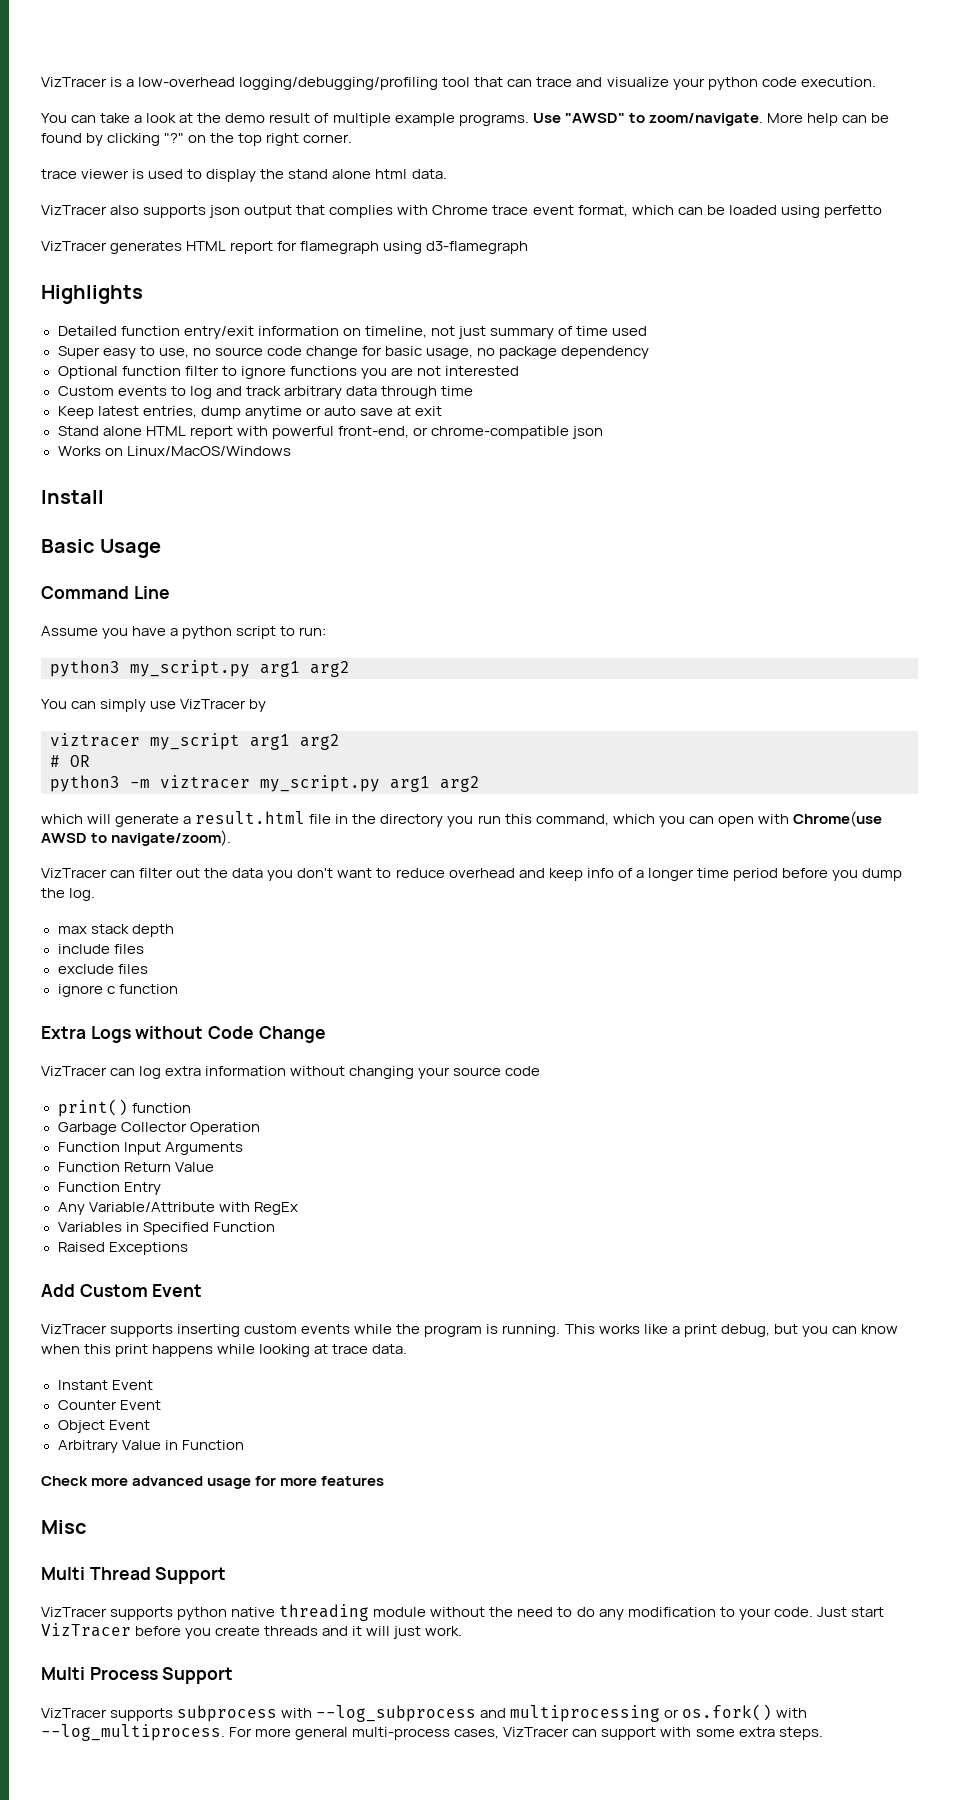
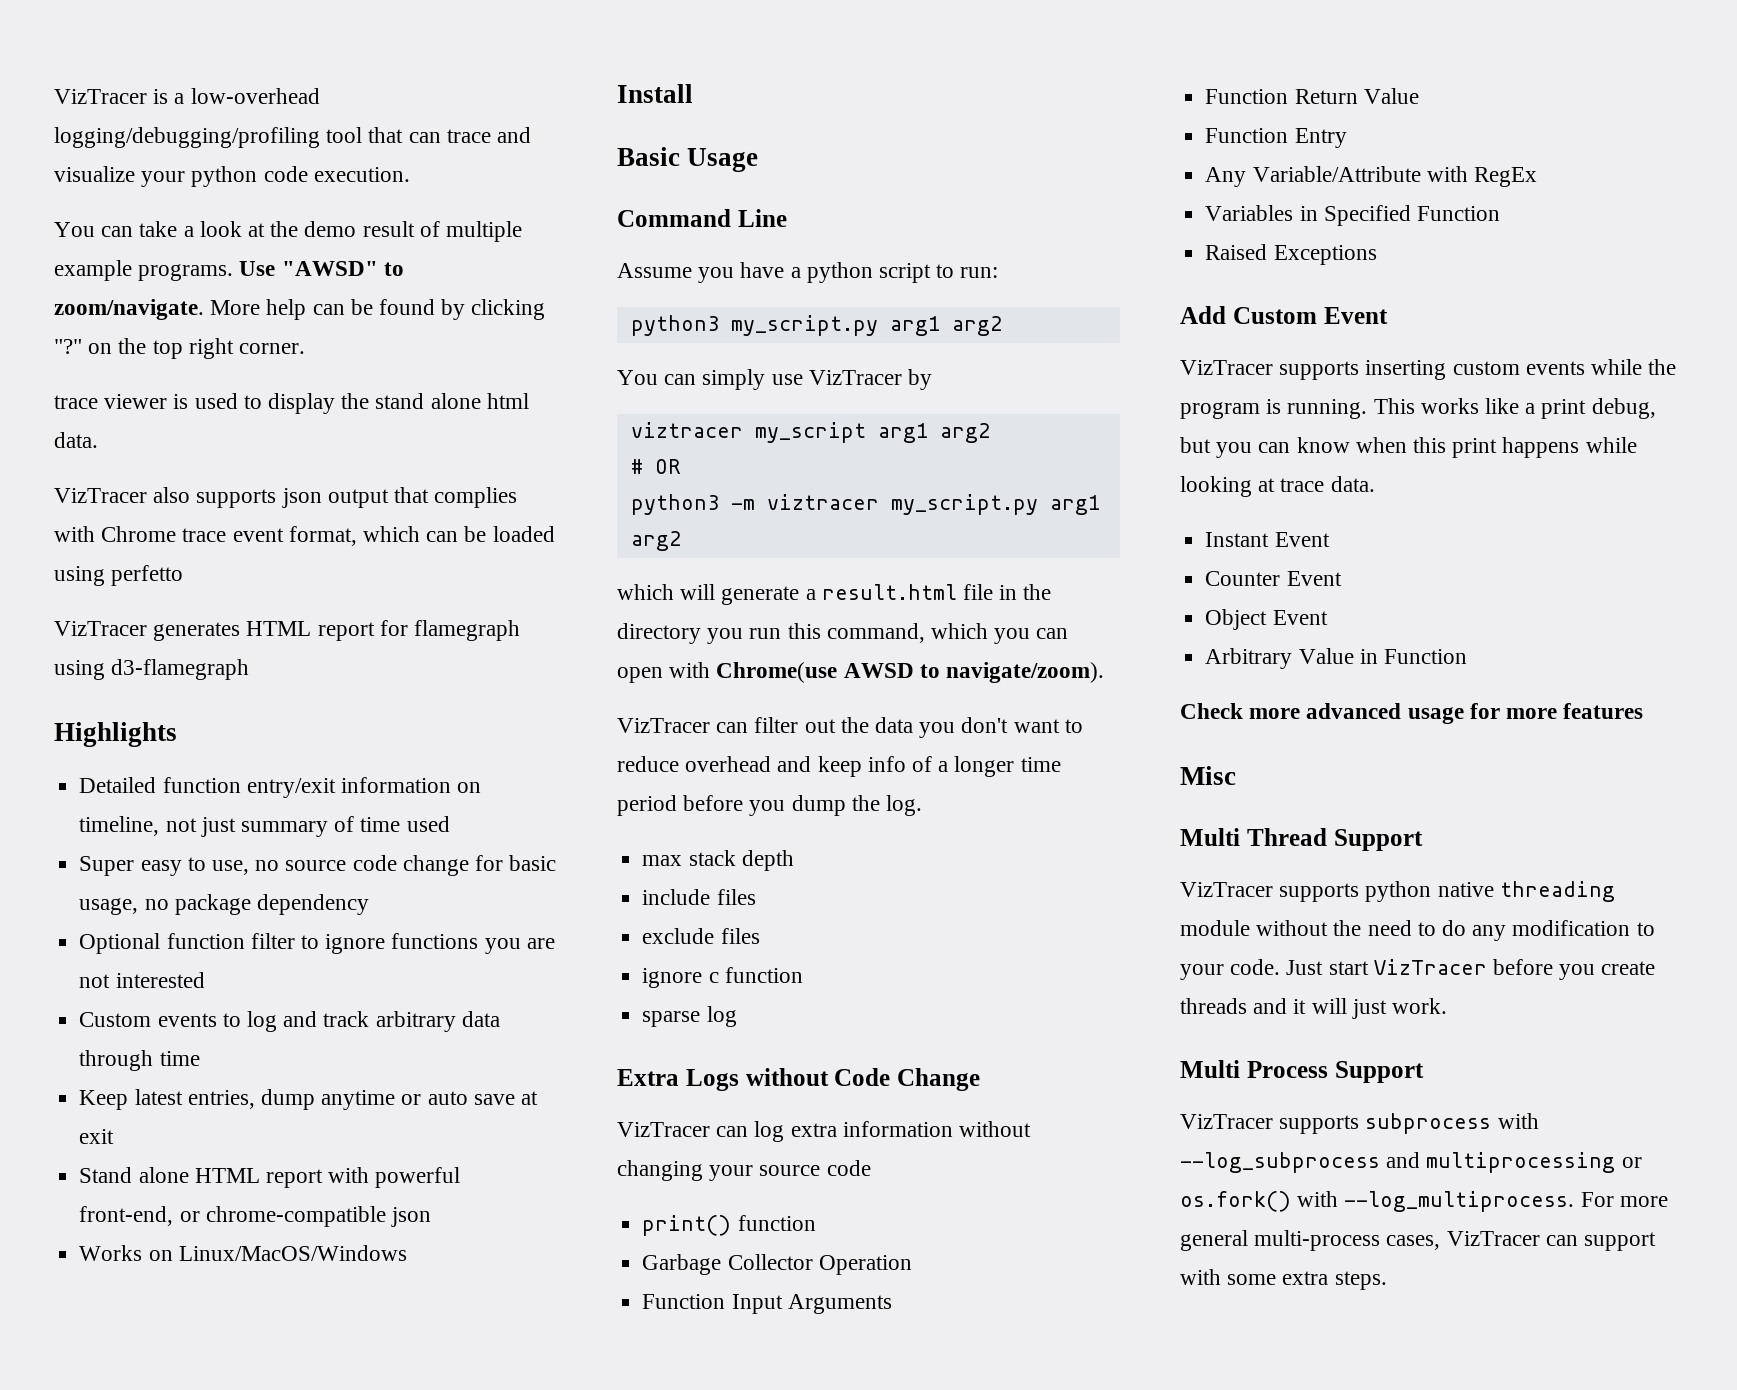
(178, 989) none -> [642,1006,737,1027] // sparse log

